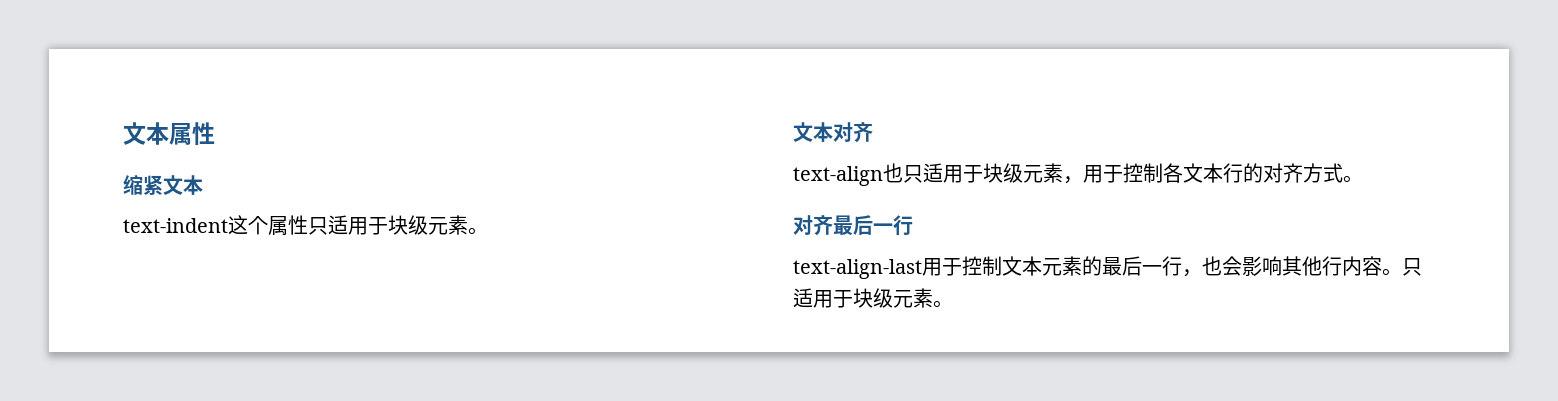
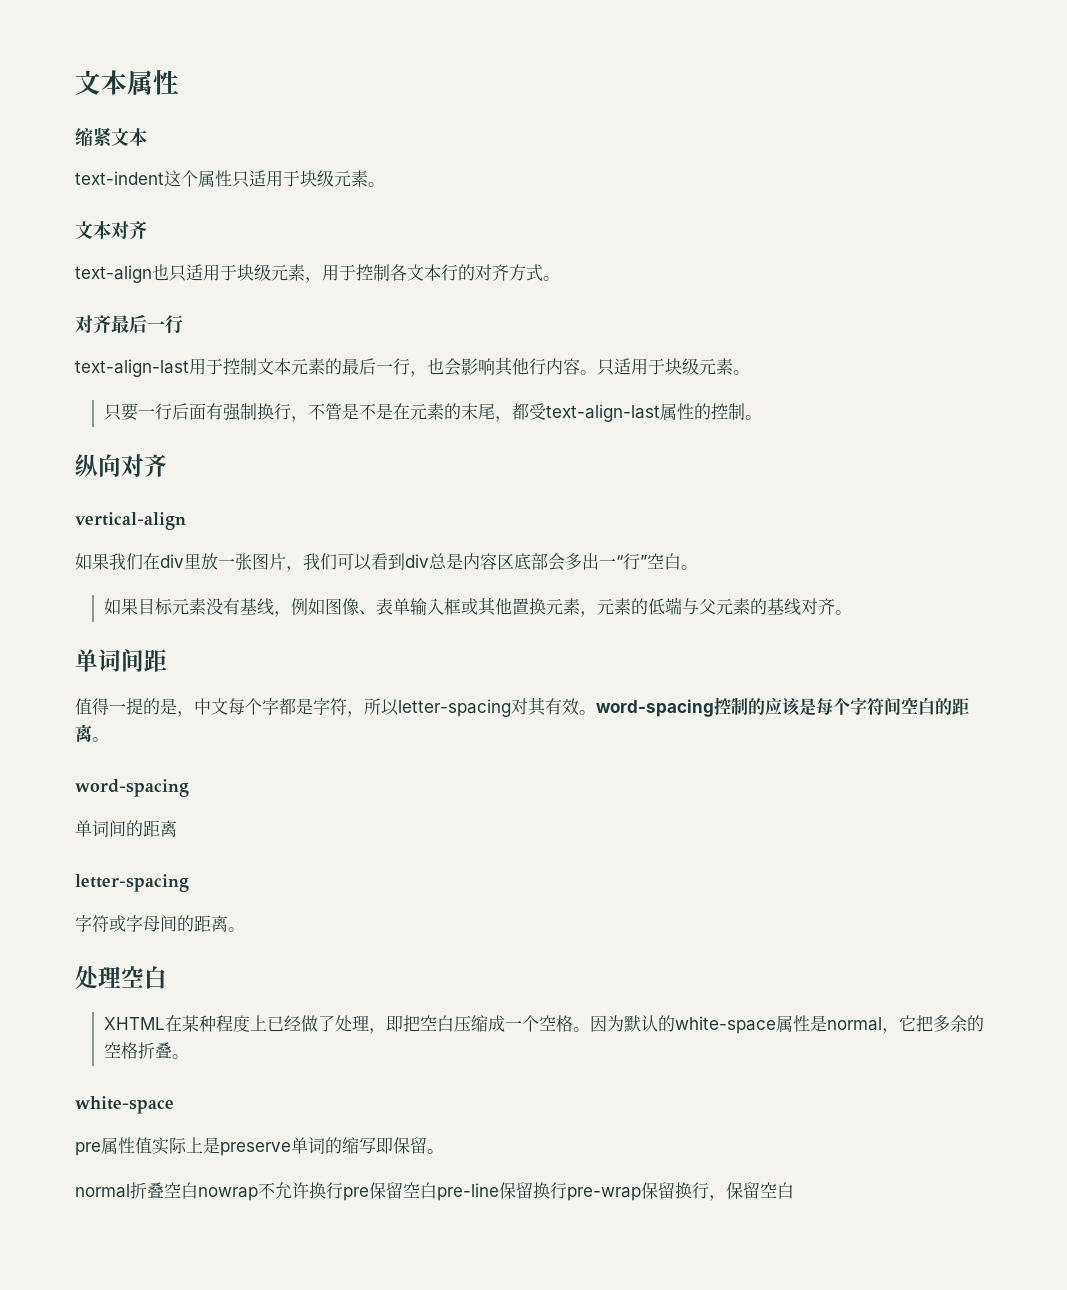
(953, 304) none -> [103,403,762,422] [75,454,167,477] [75,512,186,530] [75,553,698,572] [103,597,852,617] [75,649,167,672] [75,697,969,717] [75,724,109,742] [75,779,189,797] [75,820,177,837] [75,874,189,892] [75,915,245,932] [75,966,167,989] [103,1015,984,1034] [103,1042,189,1059] [75,1096,174,1114] [75,1137,444,1156] [75,1182,794,1201] // 只要一行后面有强制换行，不管是不是在元素的末尾，都受text-align-last属性的控制。 // 纵向对齐 // vertical-align // 如果我们在div里放一张图片，我们可以看到div总是内容区底部会多出一“行”空白。 // 如果目标元素没有基线，例如图像、表单输入框或其他置换元素，元素的低端与父元素的基线对齐。 // 单词间距 // 值得一提的是，中文每个字都是字符，所以letter-spacing对其有效。word-spacing控制的应该是每个字符间空白的距离。 // word-spacing // 单词间的距离 // letter-spacing // 字符或字母间的距离。 // 处理空白 // XHTML在某种程度上已经做了处理，即把空白压缩成一个空格。因为默认的white-space属性是normal，它把多余的空格折叠。 // white-space // pre属性值实际上是preserve单词的缩写即保留。 // normal折叠空白nowrap不允许换行pre保留空白pre-line保留换行pre-wrap保留换行，保留空白

